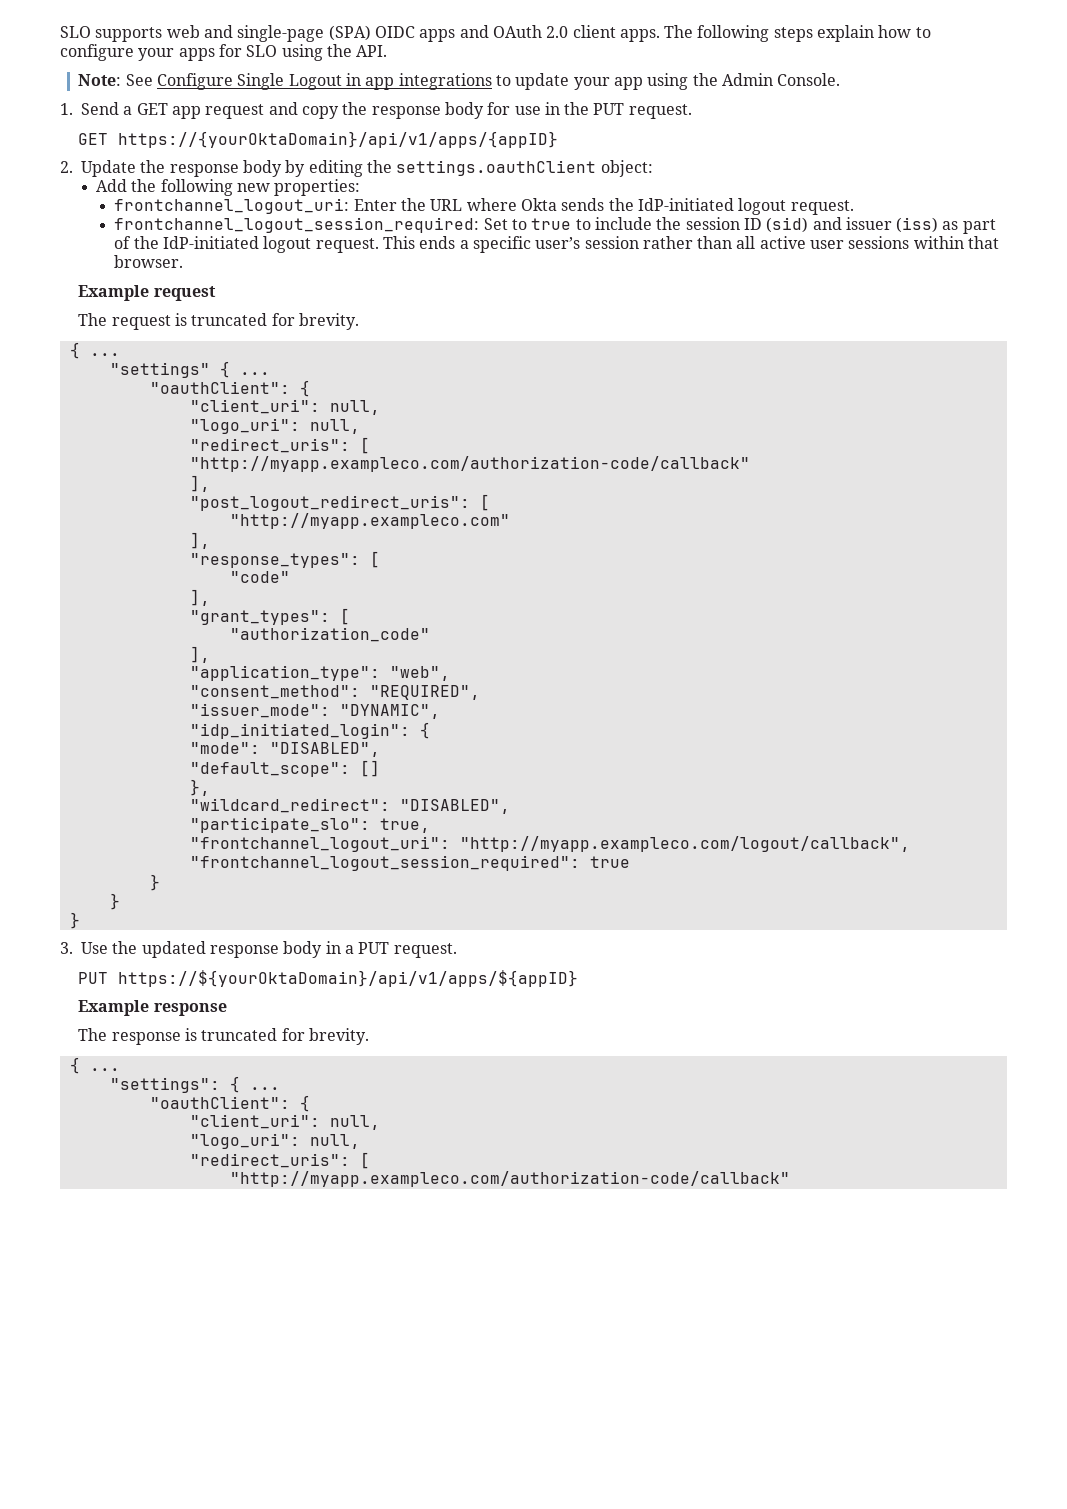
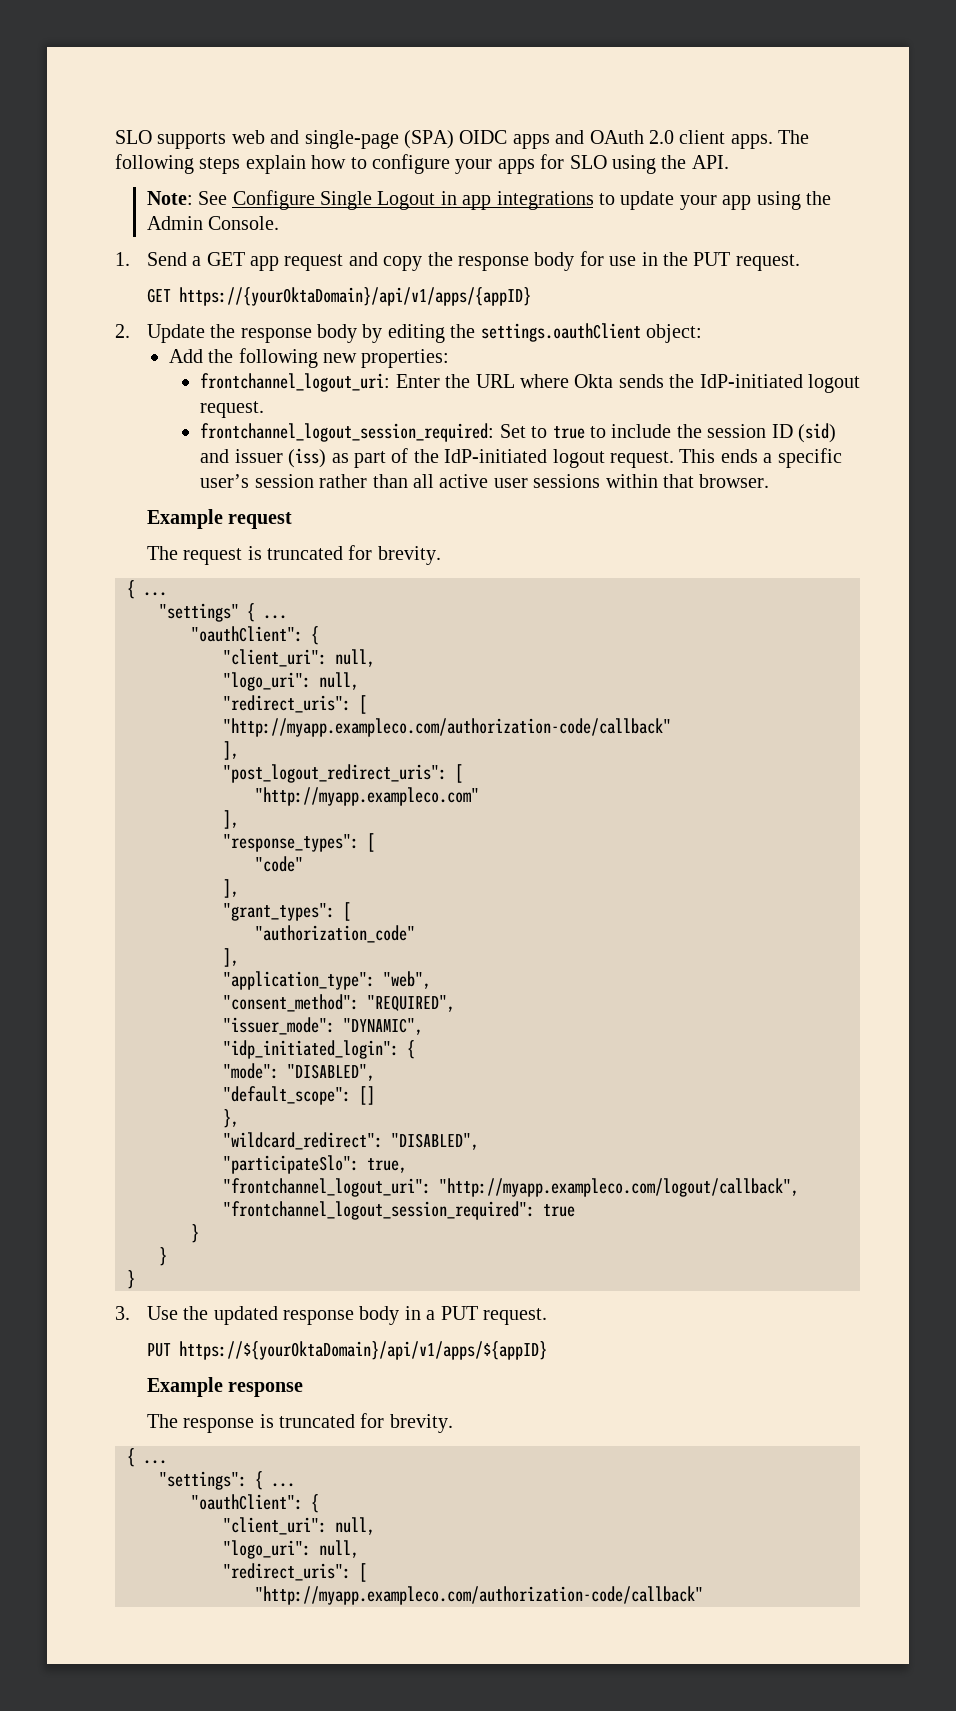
[189,817,370,833] "participate_slo": -> [223,1155,359,1174] "participateSlo":

